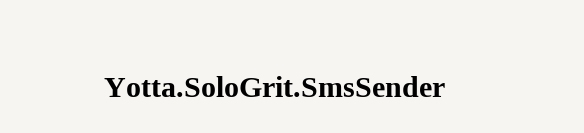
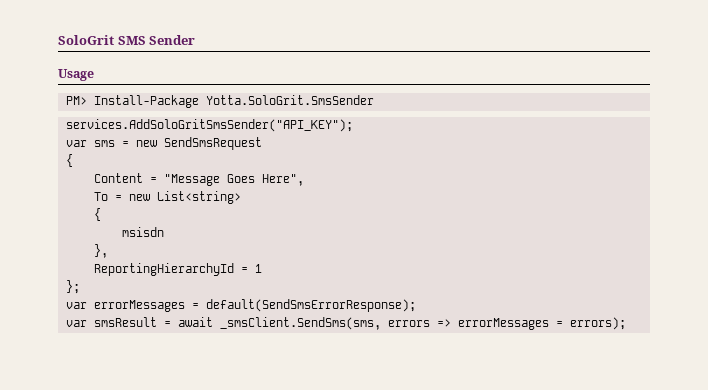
[104,76,445,97] Yotta.SoloGrit.SmsSender -> [58,35,196,45] [58,69,94,81] [65,95,374,108] [65,119,353,132] [65,137,262,150] [65,154,73,167] [93,173,304,186] [93,191,241,204] [93,208,101,221] [121,227,164,237] [93,244,108,258] [93,263,262,276] [65,280,80,294] [65,299,416,312] [65,317,626,330] SoloGrit SMS Sender // Usage // PM> Install-Package Yotta.SoloGrit.SmsSender // services.AddSoloGritSmsSender("API_KEY"); // var sms = new SendSmsRequest // { // Content = "Message Goes Here", // To = new List<string> // { // msisdn // }, // ReportingHierarchyId = 1 // }; // var errorMessages = default(SendSmsErrorResponse); // var smsResult = await _smsClient.SendSms(sms, errors => errorMessages = errors);

